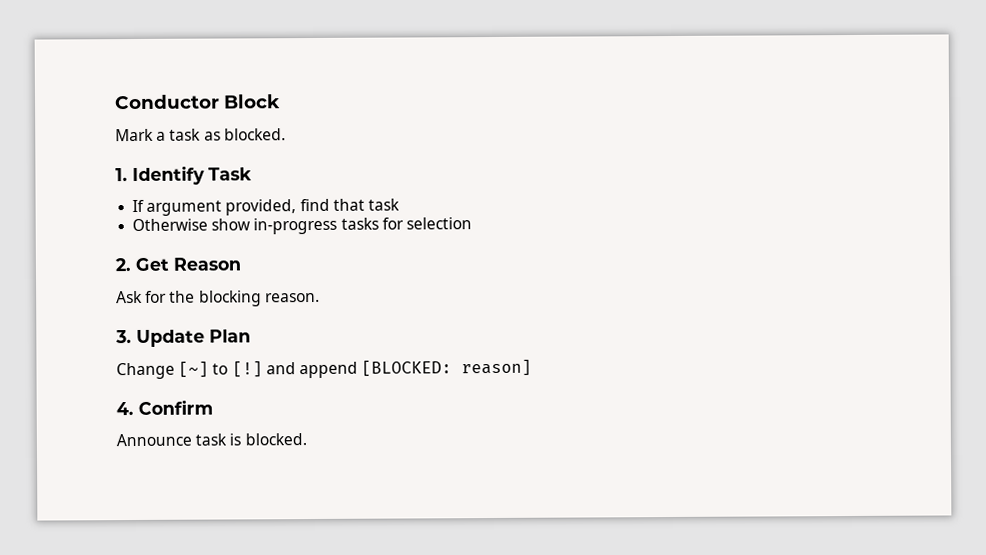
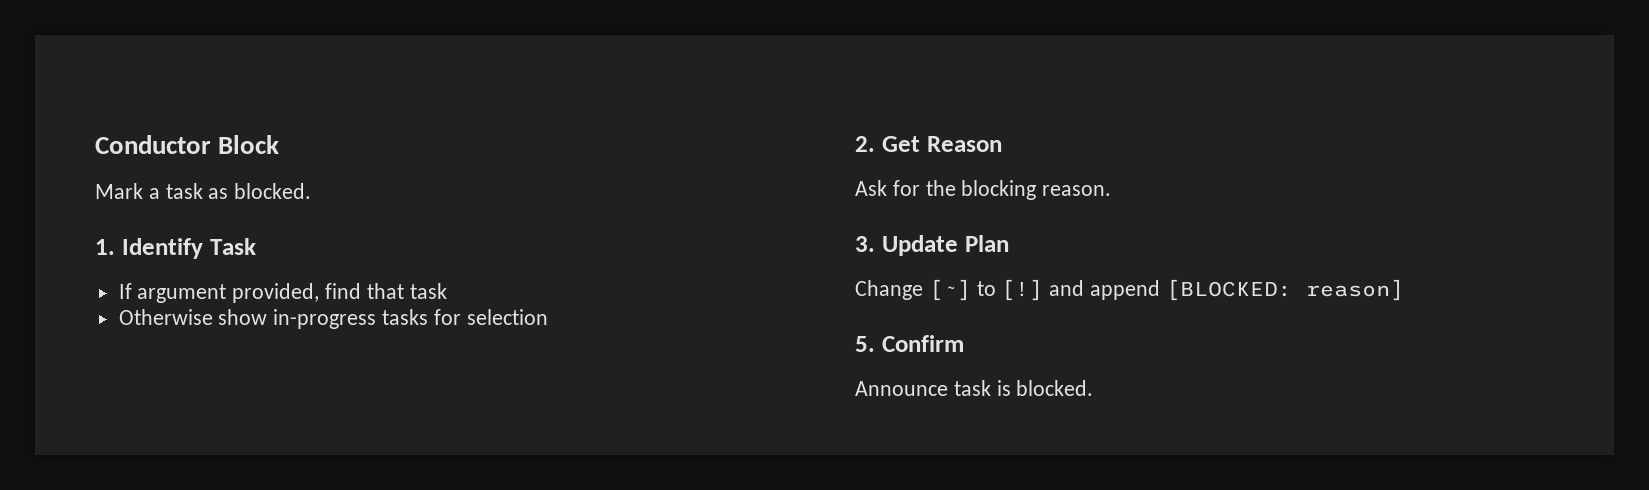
[116,402,134,416] 4. -> [855,336,875,352] 5.

